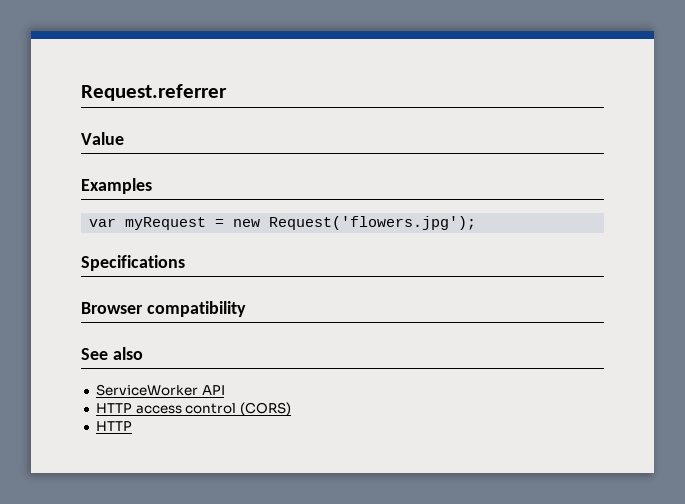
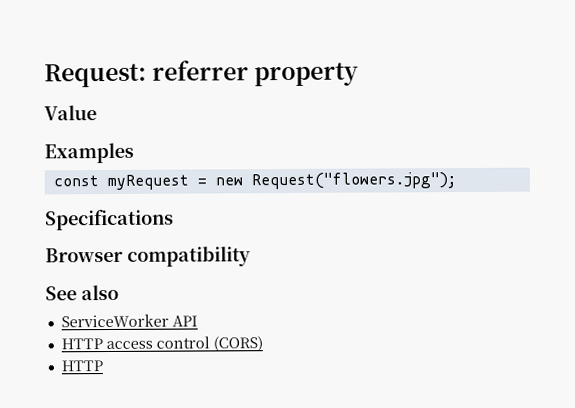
[81,84,227,101] Request.referrer -> [44,60,360,88] Request: referrer property
[89,218,117,227] var -> [52,175,99,187] const
[269,216,477,230] Request('flowers.jpg'); -> [250,172,456,190] Request("flowers.jpg");

